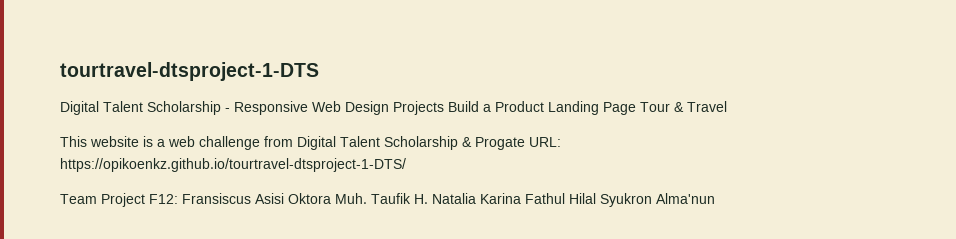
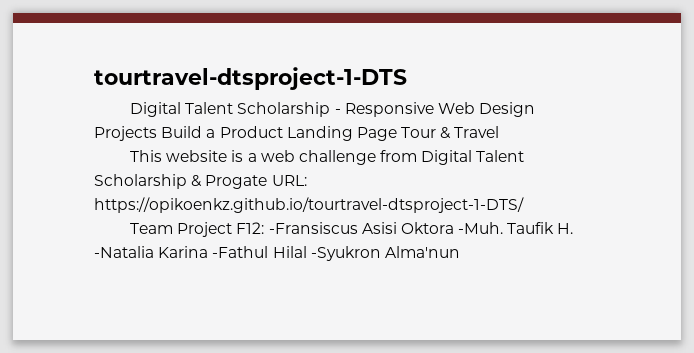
[182,193,251,204] Fransiscus -> [268,222,358,234] -Fransiscus
[335,193,367,204] Muh. -> [458,222,504,234] -Muh.
[432,193,652,207] Natalia Karina Fathul Hilal Syukron -> [94,246,381,261] -Natalia Karina -Fathul Hilal -Syukron

